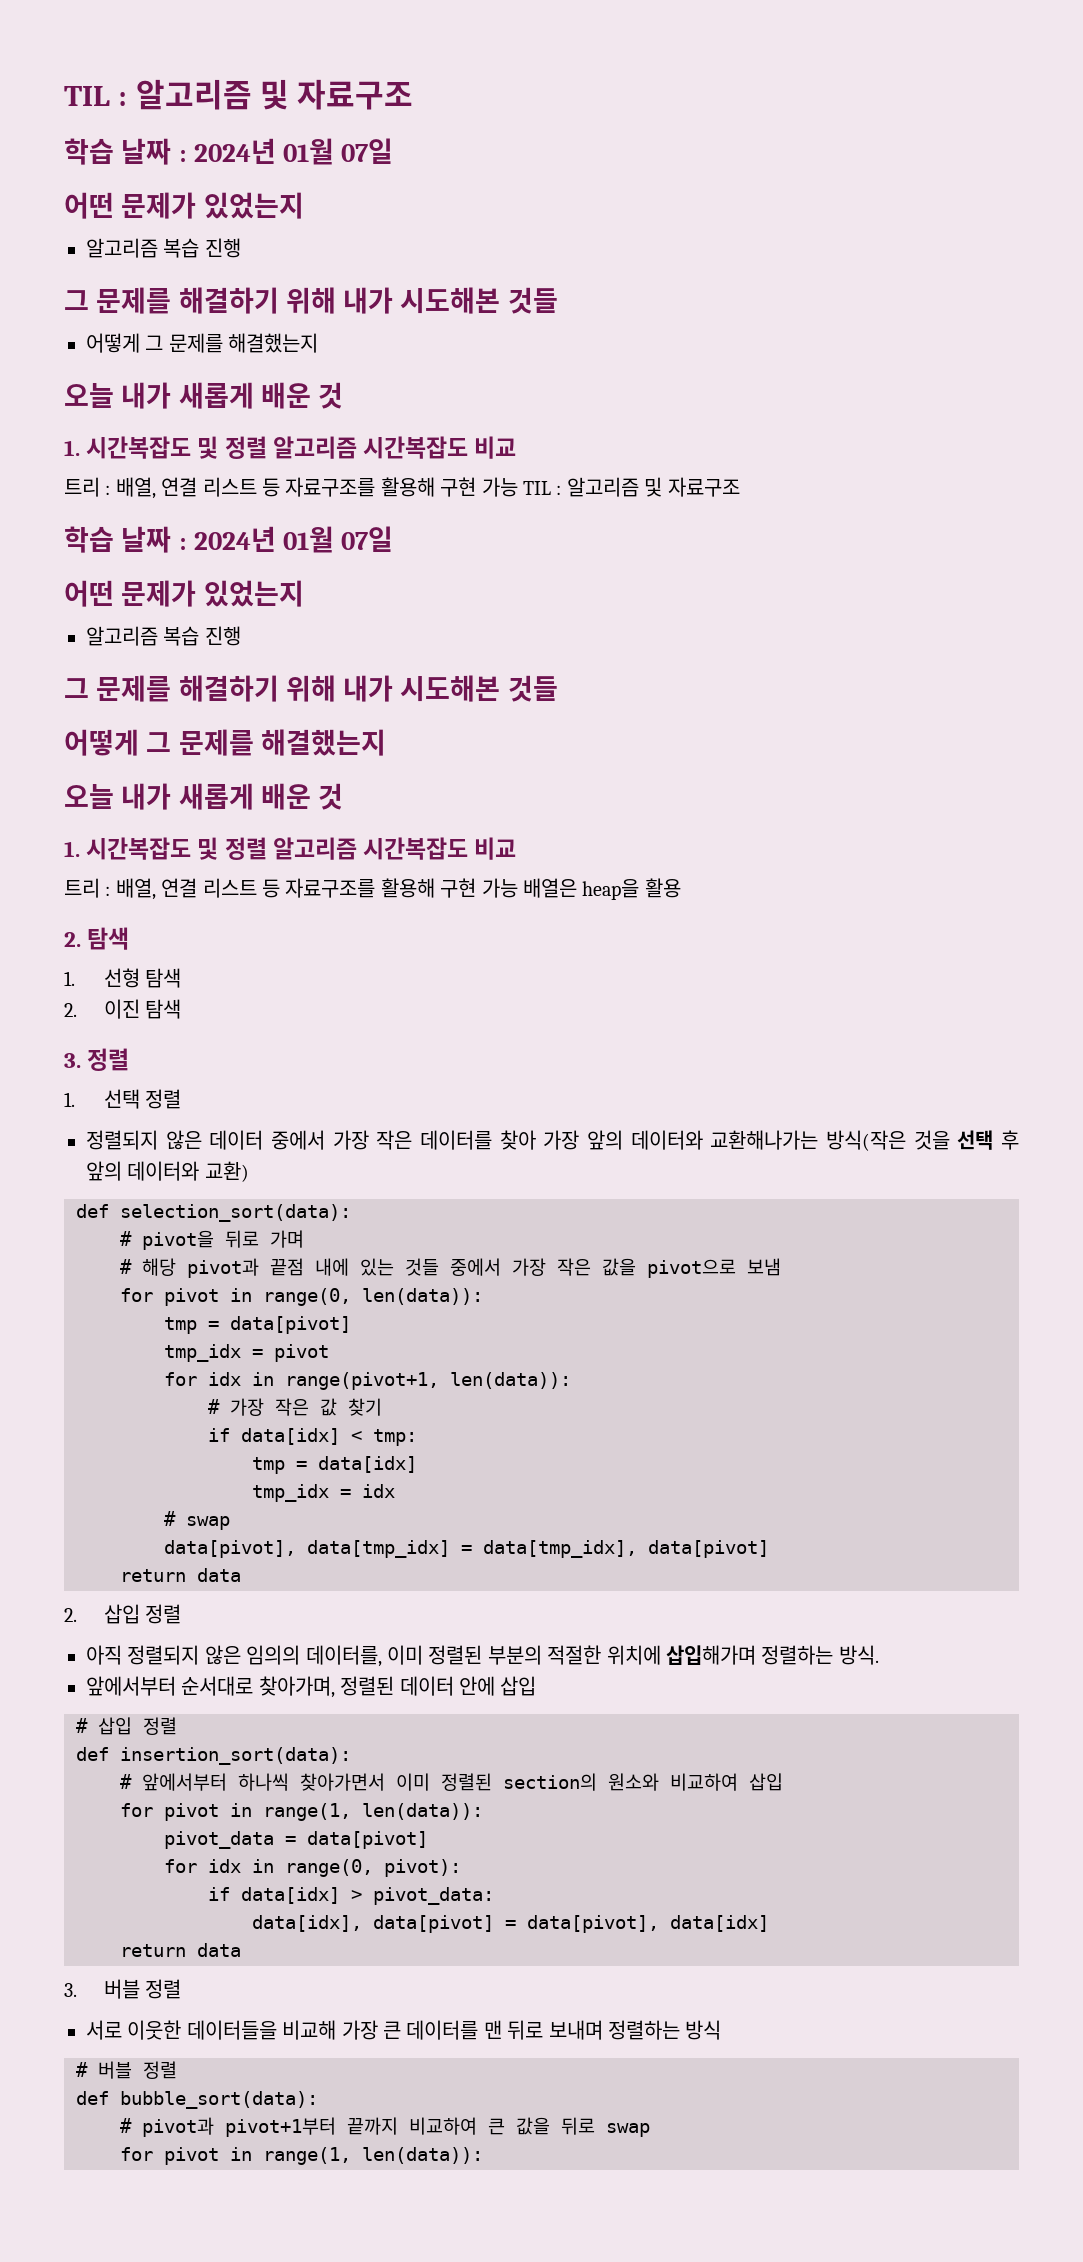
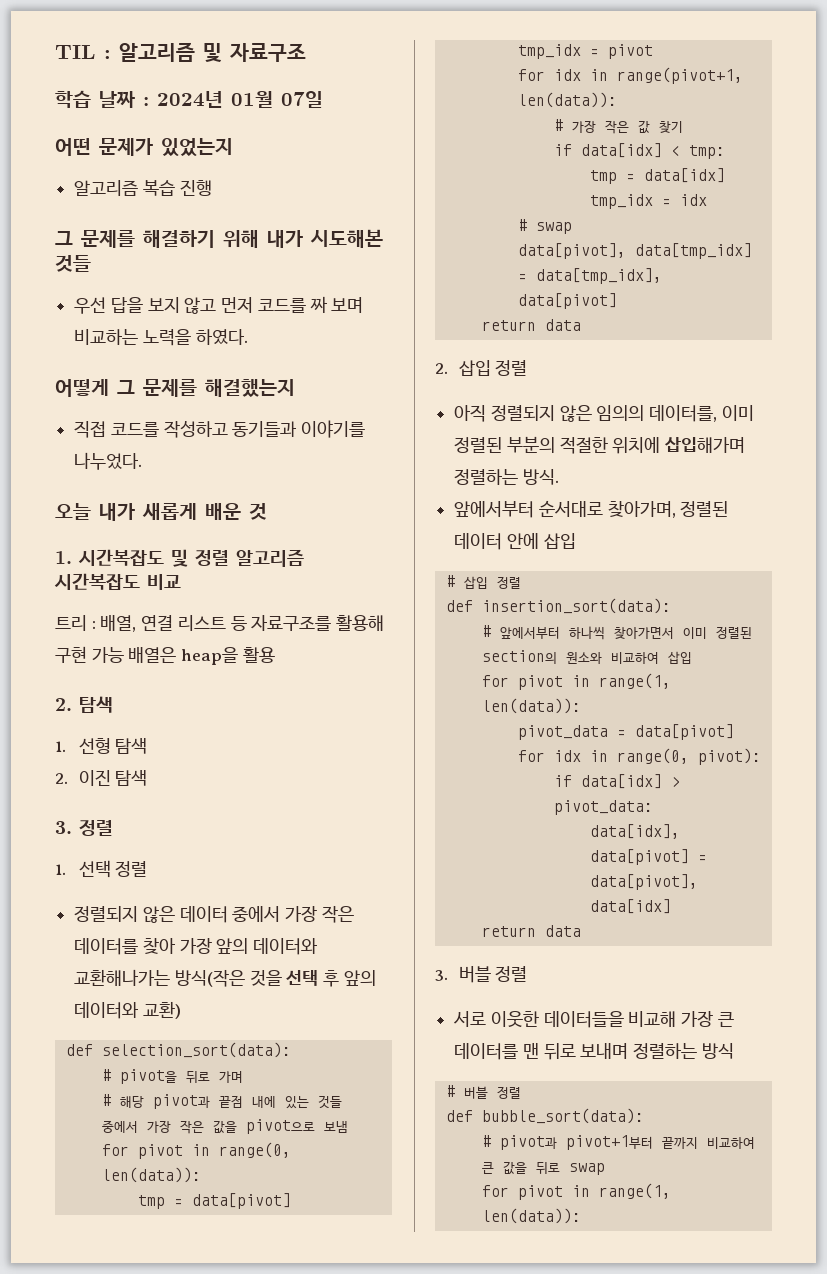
[86,333,319,353] [64,382,344,409] [64,436,517,459] [64,477,740,499] [64,526,394,553] [64,580,304,607] [86,626,241,646] [64,675,558,702] [64,729,386,756] 어떻게 그 문제를 해결했는지 // 오늘 내가 새롭게 배운 것 // 1. 시간복잡도 및 정렬 알고리즘 시간복잡도 비교 // 트리 : 배열, 연결 리스트 등 자료구조를 활용해 구현 가능 TIL : 알고리즘 및 자료구조 // 학습 날짜 : 2024년 01월 07일 // 어떤 문제가 있었는지 // 알고리즘 복습 진행 // 그 문제를 해결하기 위해 내가 시도해본 것들 // 어떻게 그 문제를 해결했는지 -> [74,296,364,314] [74,329,248,346] [55,379,295,397] [74,420,366,438] [74,452,143,470] 우선 답을 보지 않고 먼저 코드를 짜 보며 비교하는 노력을 하였다. // 어떻게 그 문제를 해결했는지 // 직접 코드를 작성하고 동기들과 이야기를 나누었다.

